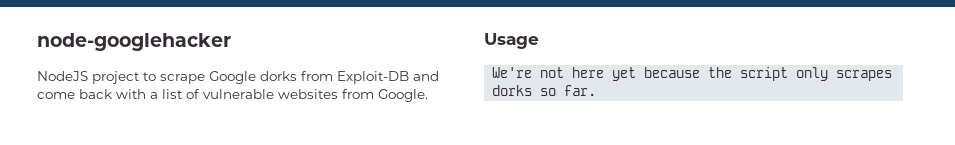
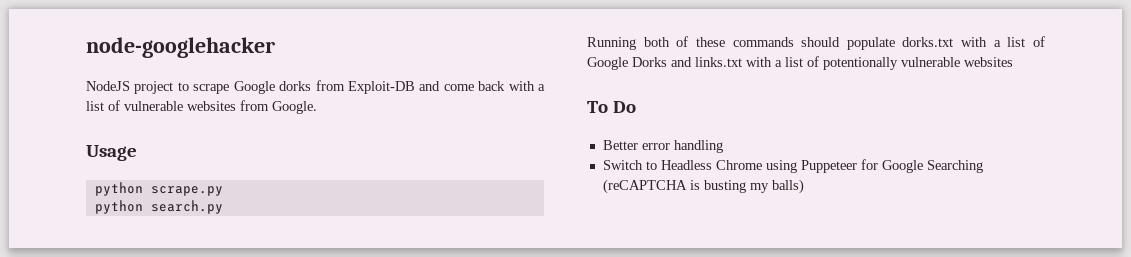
[492,67,893,81] [492,85,597,96] We're not here yet because the script only scrapes dorks so far. -> [94,182,223,196] [94,200,223,214] [587,36,1045,50] [587,56,1013,70] [587,101,636,113] [602,140,723,153] [602,159,983,173] [602,179,804,194] python scrape.py // python search.py // Running both of these commands should populate dorks.txt with a list of Google Dorks and links.txt with a list of potentionally vulnerable websites // To Do // Better error handling // Switch to Headless Chrome using Puppeteer for Google Searching (reCAPTCHA is busting my balls)

